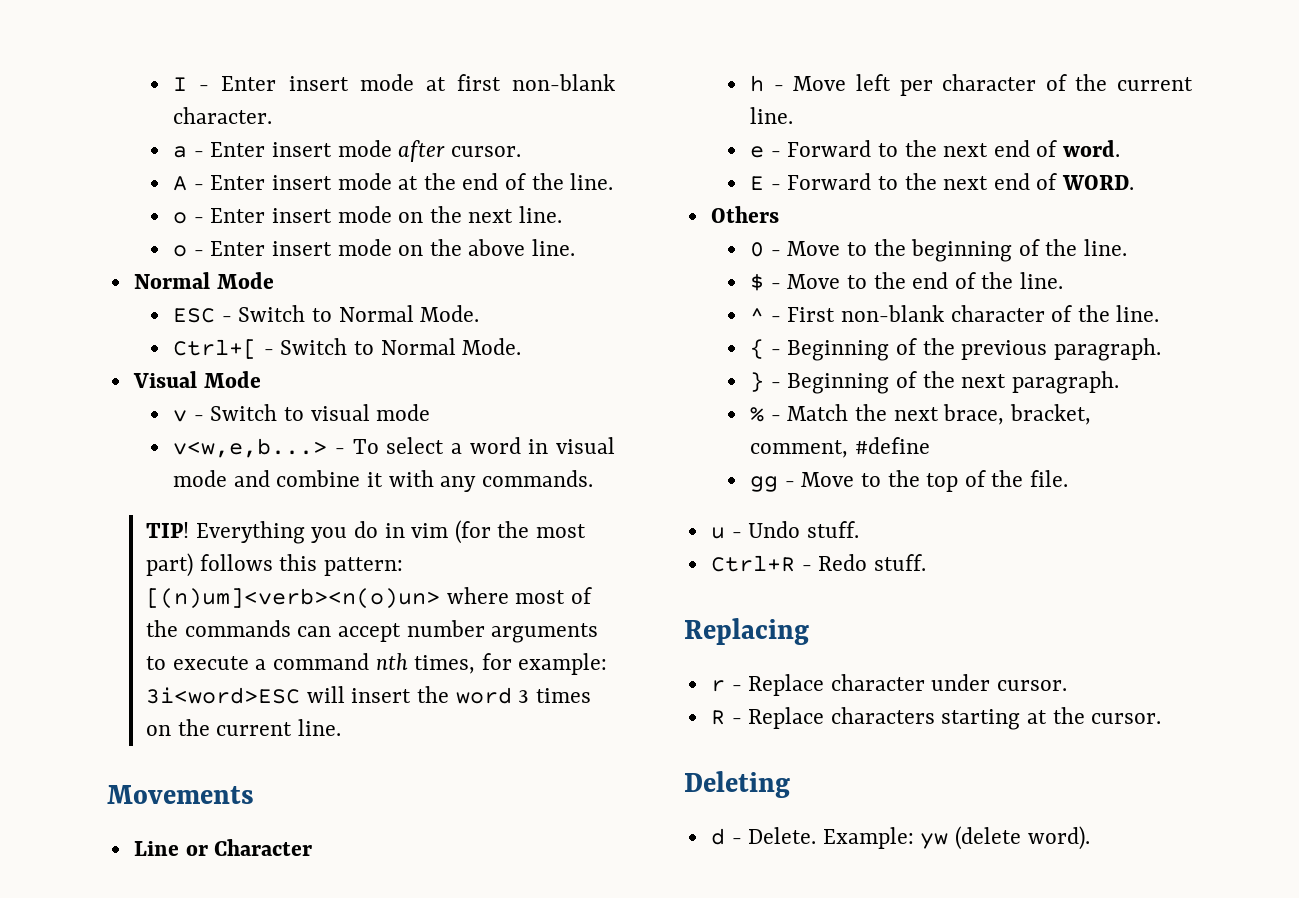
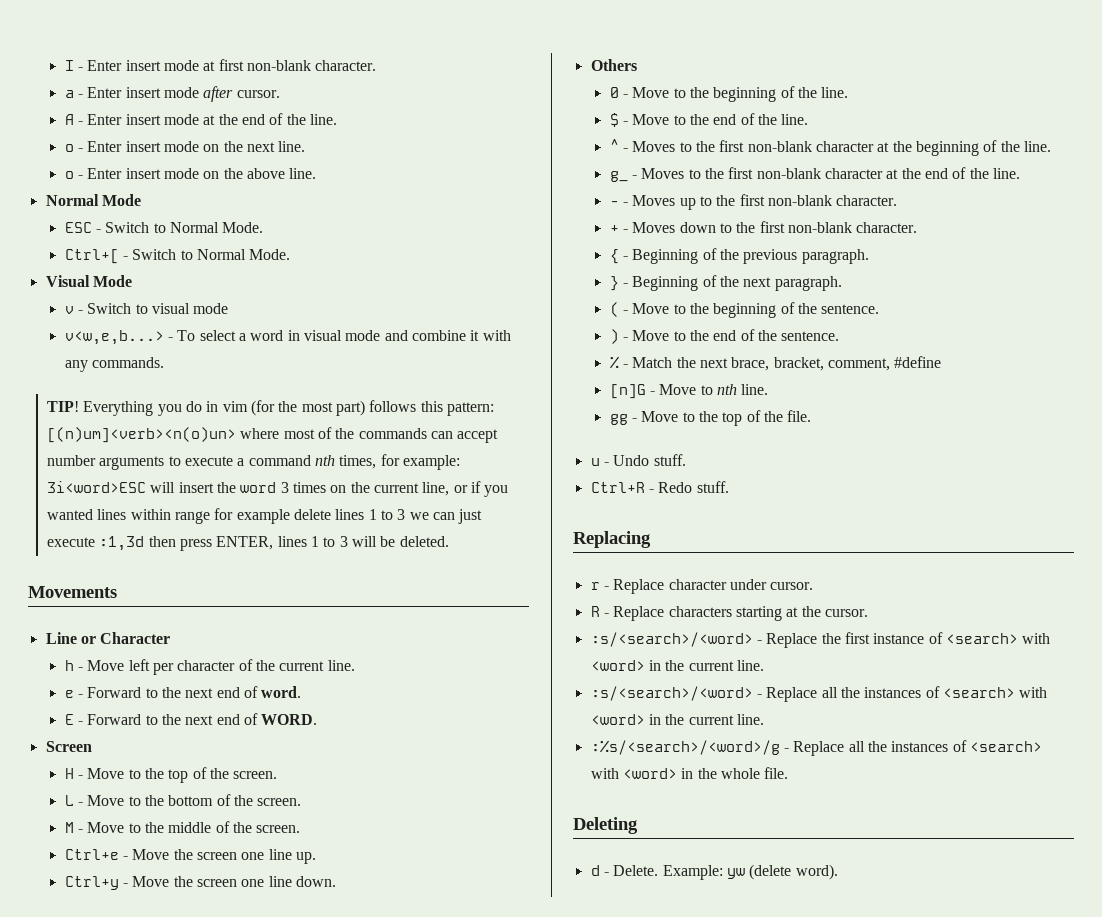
[298,719,342,736] line. -> [422,481,509,497] [47,508,483,524] [47,536,449,551] line, or if you wanted lines within range for example delete lines 1 to 3 we can just execute :1,3d then press ENTER, lines 1 to 3 will be deleted.
(1135, 182) none -> [45,741,92,752] [64,767,278,783] [64,794,302,806] [64,821,301,833] [64,849,316,864] [64,876,336,890] // Screen // H - Move to the top of the screen. // L - Move to the bottom of the screen. // M - Move to the middle of the screen. // Ctrl+e - Move the screen one line up. // Ctrl+y - Move the screen one line down.
[787,305,1160,322] First non-blank character of the line. -> [632,140,1051,156] [609,167,1020,182] [609,194,898,210] [609,221,918,233] Moves to the first non-blank character at the beginning of the line. // g_ - Moves to the first non-blank character at the end of the line. // - - Moves up to the first non-blank character. // + - Moves down to the first non-blank character.
(1119, 382) none -> [609,302,880,318] [609,329,840,344] // ( - Move to the beginning of the sentence. // ) - Move to the end of the sentence.
(930, 445) none -> [609,384,769,399] // [n]G - Move to nth line.
(1162, 718) none -> [590,632,1051,648] [590,660,764,671] [590,686,1048,702] [590,714,764,725] [590,740,1042,756] [590,767,789,779] // :s/<search>/<word> - Replace the first instance of <search> with <word> in the current line. // :s/<search>/<word> - Replace all the instances of <search> with <word> in the current line. // :%s/<search>/<word>/g - Replace all the instances of <search> with <word> in the whole file.

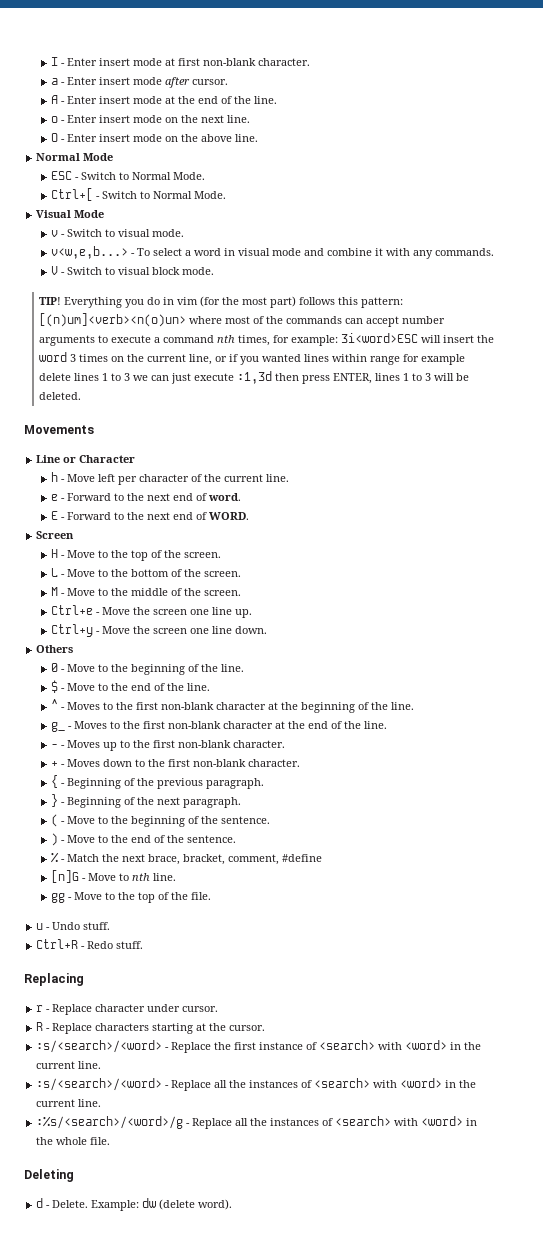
[64,171,74,179] o -> [51,133,59,142] O
[193,303,229,314] mode -> [152,229,185,237] mode.
(165, 362) none -> [51,266,215,275] // V - Switch to visual block mode.
[726,868,745,879] yw -> [142,1198,157,1208] dw

